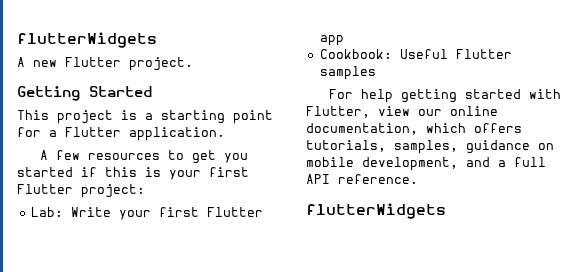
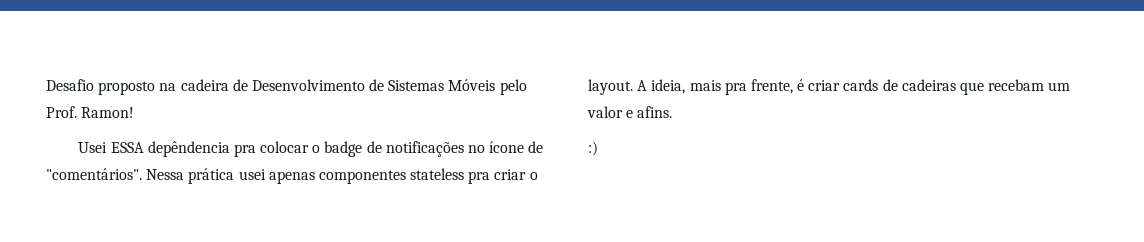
[17,32,157,48] [17,57,193,71] [17,86,152,101] [17,110,273,124] [17,127,225,141] [39,150,248,164] [17,167,249,180] [17,184,145,198] [30,207,263,220] [319,35,344,46] [319,49,512,59] [319,66,376,80] [328,89,561,103] [306,106,498,118] [306,123,522,135] [306,140,554,154] [306,157,546,171] [306,174,418,184] [306,203,446,219] flutterWidgets // A new Flutter project. // Getting Started // This project is a starting point for a Flutter application. // A few resources to get you started if this is your first Flutter project: // Lab: Write your first Flutter app // Cookbook: Useful Flutter samples // For help getting started with Flutter, view our online documentation, which offers tutorials, samples, guidance on mobile development, and a full API reference. // flutterWidgets -> [46,79,527,95] [46,106,135,118] [78,141,544,157] [46,168,538,184] [588,79,1071,95] [587,106,673,118] [588,141,598,156] Desafio proposto na cadeira de Desenvolvimento de Sistemas Móveis pelo Prof. Ramon! // Usei ESSA depêndencia pra colocar o badge de notificações no ícone de "comentários". Nessa prática usei apenas componentes stateless pra criar o layout. A ideia, mais pra frente, é criar cards de cadeiras que recebam um valor e afins. // :)

